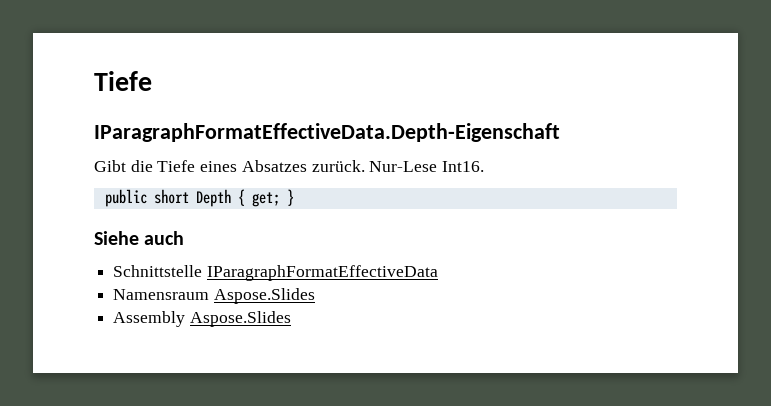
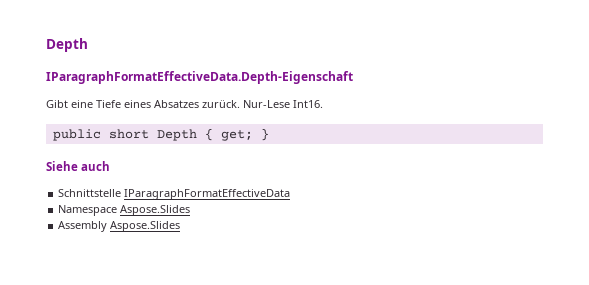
[94,71,152,91] Tiefe -> [46,38,88,52] Depth
[130,160,153,172] die -> [71,100,93,108] eine
[113,289,210,300] Namensraum -> [58,205,118,216] Namespace

